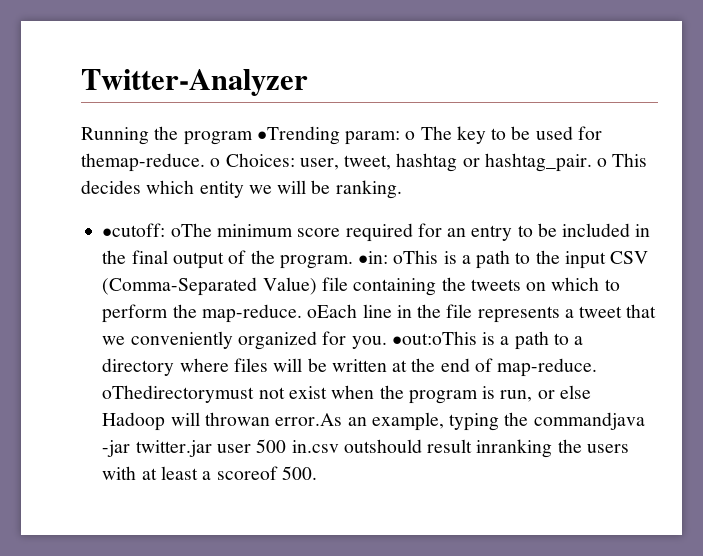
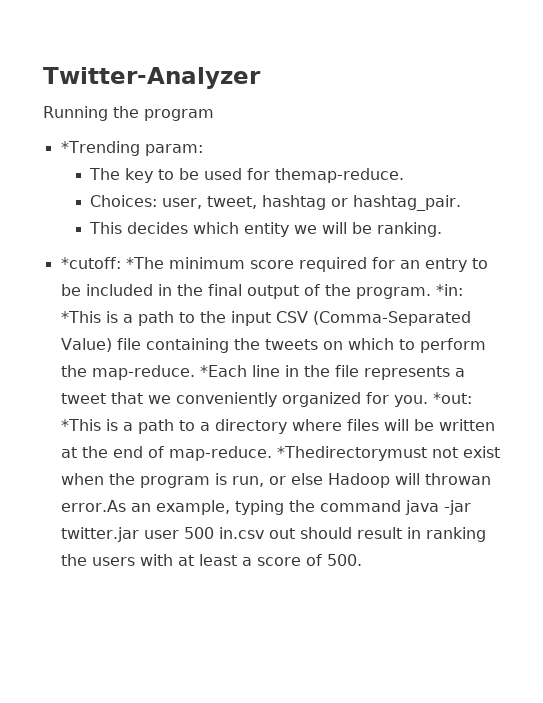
[256,126,340,145] •Trending -> [60,141,140,156] // *Trending
[405,131,416,140] o -> (203, 150) //
[210,158,221,167] o -> (405, 175) //
[597,158,608,167] o -> (462, 203) //
[102,223,212,237] •cutoff: oThe -> [60,257,164,269] *cutoff: *The
[358,250,439,264] •in: oThis -> [435,284,463,296] [60,311,101,323] *in: *This
[307,304,358,318] oEach -> [199,365,247,377] *Each
[391,331,477,345] •out:oThis -> [432,392,472,404] [60,419,101,431] *out: *This
[102,385,255,403] oThedirectorymust -> [276,446,427,461] *Thedirectorymust
[533,412,645,430] commandjava -> [319,500,439,515] command java
[343,439,553,458] outshould result inranking -> [268,527,486,542] out should result in ranking
[216,466,278,480] scoreof -> [256,554,322,566] score of

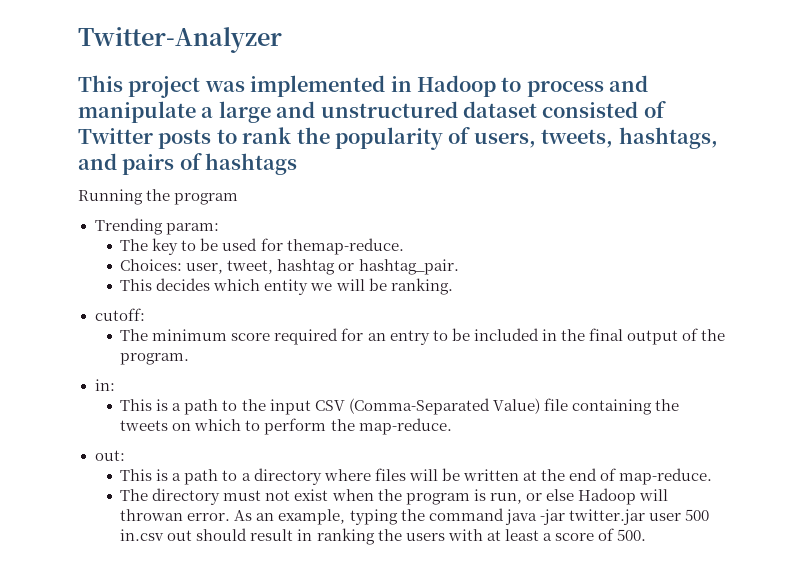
(261, 78) none -> [78,75,649,98] [78,101,666,123] [78,127,718,150] [78,153,298,175] // This project was implemented in Hadoop to process and manipulate a large and unstructured dataset consisted of Twitter posts to rank the popularity of users, tweets, hashtags, and pairs of hashtags
[60,141,140,156] *Trending -> [94,218,163,235] Trending
[60,257,164,269] *cutoff: *The -> [94,308,145,321] [120,329,149,341] cutoff: // The
[435,284,463,296] [60,311,101,323] *in: *This -> [94,379,115,391] [120,399,153,411] // in: // This
[199,365,465,380] [60,392,472,407] [60,419,101,431] *Each line in the file represents a tweet that we conveniently organized for you. *out: *This -> [94,450,125,461] [120,469,153,481] // out: // This
[276,446,427,461] *Thedirectorymust -> [120,488,262,505] // The directory must
[60,500,126,512] error.As -> [187,510,253,521] error. As

